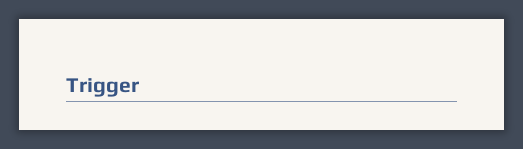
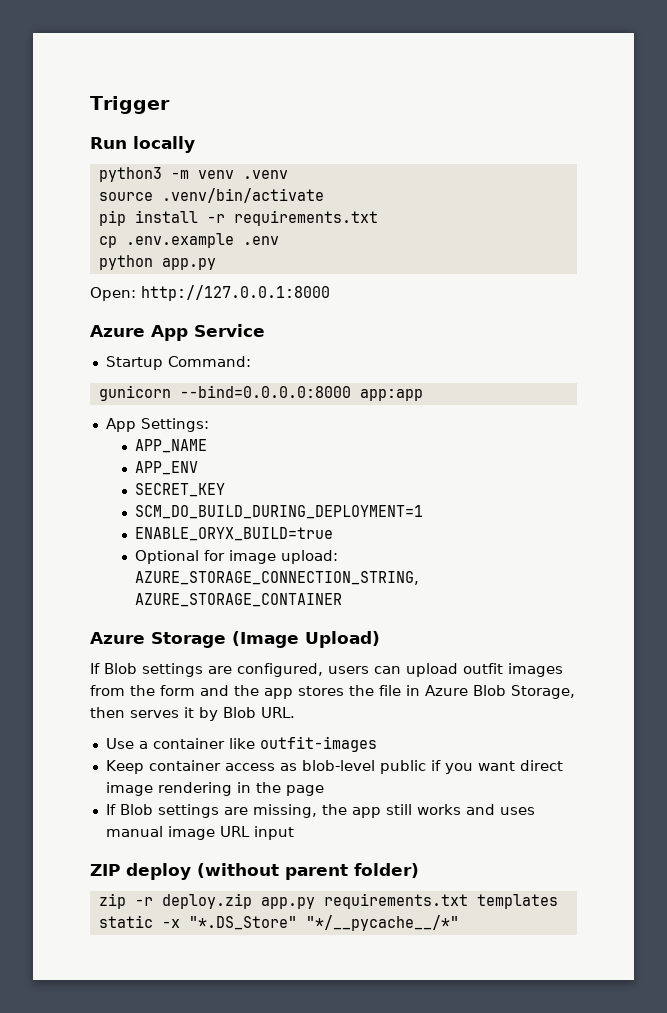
(139, 87) none -> [90,136,195,153] [98,167,288,182] [98,188,324,203] [98,210,378,226] [98,233,279,248] [98,255,216,270] [90,285,330,301] [90,324,265,341] [105,356,251,370] [98,385,423,401] [105,418,209,432] [134,439,207,453] [134,461,198,475] [134,483,225,497] [134,505,423,519] [134,527,333,541] [134,550,338,564] [134,571,419,585] [134,593,342,607] [90,631,380,648] [90,663,563,677] [90,685,575,699] [90,707,295,721] [105,736,377,752] [105,760,563,774] [105,782,324,796] [105,804,535,818] [105,826,294,840] [90,863,419,880] [98,893,558,909] [98,915,459,931] // Run locally // python3 -m venv .venv // source .venv/bin/activate // pip install -r requirements.txt // cp .env.example .env // python app.py // Open: http://127.0.0.1:8000 // Azure App Service // Startup Command: // gunicorn --bind=0.0.0.0:8000 app:app // App Settings: // APP_NAME // APP_ENV // SECRET_KEY // SCM_DO_BUILD_DURING_DEPLOYMENT=1 // ENABLE_ORYX_BUILD=true // Optional for image upload: AZURE_STORAGE_CONNECTION_STRING, AZURE_STORAGE_CONTAINER // Azure Storage (Image Upload) // If Blob settings are configured, users can upload outfit images from the form and the app stores the file in Azure Blob Storage, then serves it by Blob URL. // Use a container like outfit-images // Keep container access as blob-level public if you want direct image rendering in the page // If Blob settings are missing, the app still works and uses manual image URL input // ZIP deploy (without parent folder) // zip -r deploy.zip app.py requirements.txt templates static -x "*.DS_Store" "*/__pycache__/*"

